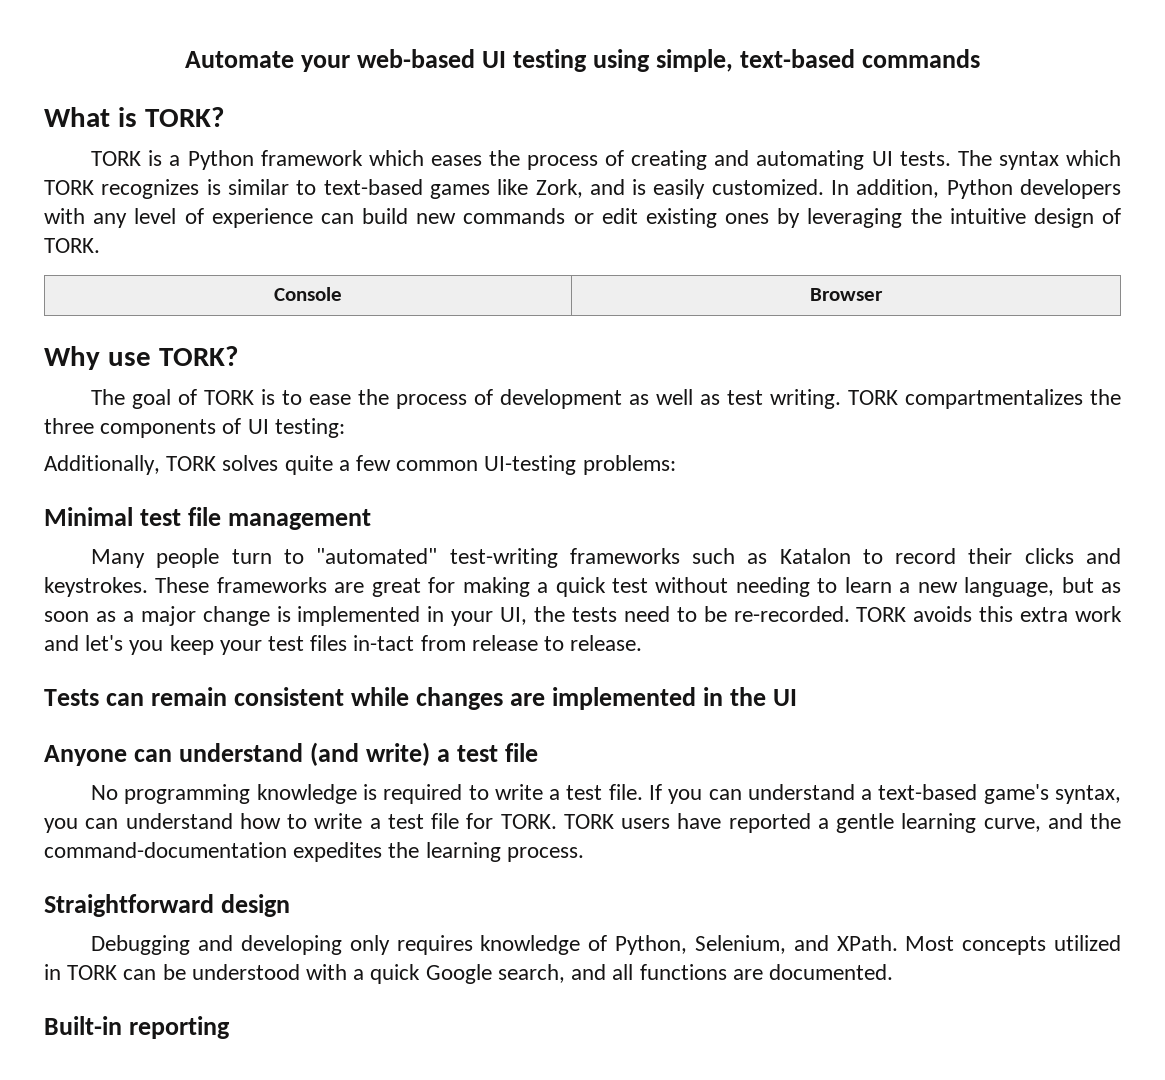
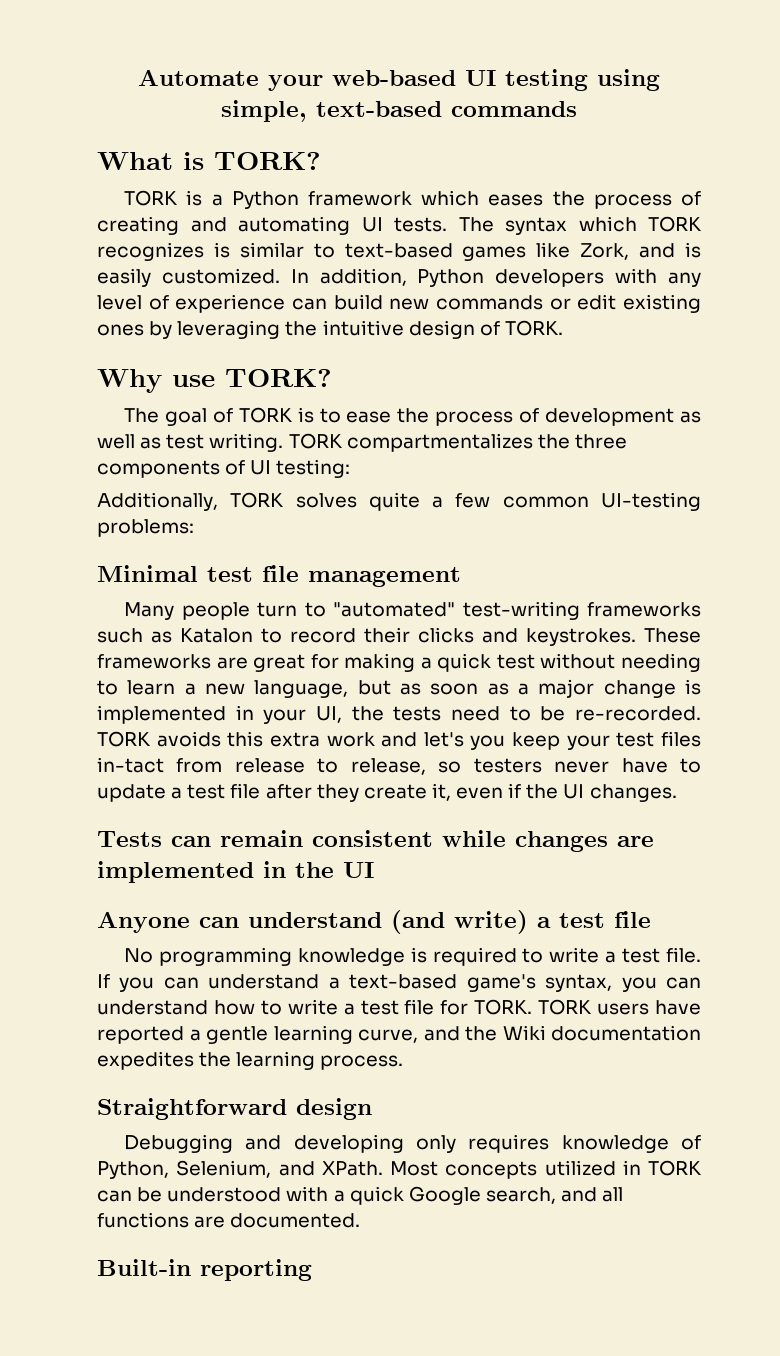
[274,287,342,301] [810,288,883,301] // Console | Browser -> (563, 328) none
[570,635,643,651] release. -> [350,758,702,775] [97,783,677,802] release, so testers never have to update a test file after they create it, even if the UI changes.
[44,842,287,858] command-documentation -> [502,1025,701,1041] Wiki documentation

